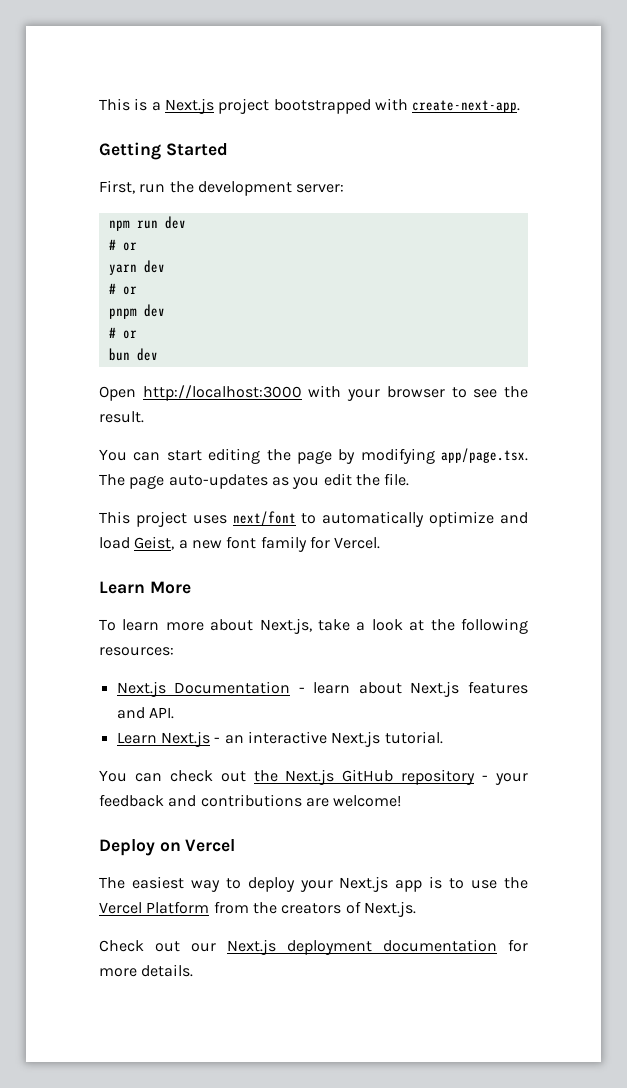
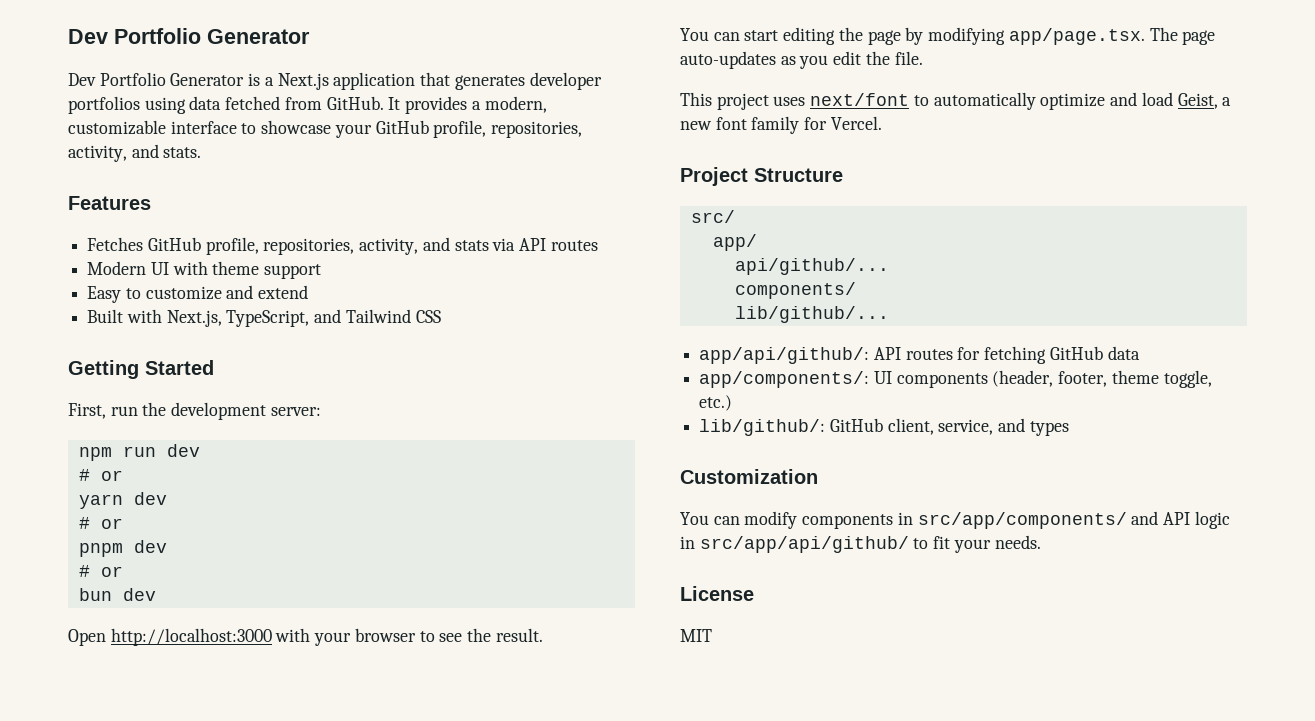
[99,98,521,114] This is a Next.js project bootstrapped with create-next-app. -> [68,28,310,44] [68,72,602,90] [68,96,547,114] [68,120,583,138] [68,144,202,162] [68,196,151,210] [87,237,598,255] [87,261,322,279] [87,285,309,303] [87,309,441,327] Dev Portfolio Generator // Dev Portfolio Generator is a Next.js application that generates developer portfolios using data fetched from GitHub. It provides a modern, customizable interface to showcase your GitHub profile, repositories, activity, and stats. // Features // Fetches GitHub profile, repositories, activity, and stats via API routes // Modern UI with theme support // Easy to customize and extend // Built with Next.js, TypeScript, and Tailwind CSS
[99,581,191,594] [99,618,528,634] [99,647,174,656] [116,681,528,697] [116,707,174,719] [116,731,443,747] [99,769,528,785] [99,794,402,807] [99,839,236,856] [99,876,529,892] [99,901,416,917] [99,939,528,955] [99,964,194,977] Learn More // To learn more about Next.js, take a look at the following resources: // Next.js Documentation - learn about Next.js features and API. // Learn Next.js - an interactive Next.js tutorial. // You can check out the Next.js GitHub repository - your feedback and contributions are welcome! // Deploy on Vercel // The easiest way to deploy your Next.js app is to use the Vercel Platform from the creators of Next.js. // Check out our Next.js deployment documentation for more details. -> [680,167,843,186] [690,210,735,223] [712,234,757,251] [734,258,889,275] [734,282,856,299] [734,306,889,323] [699,346,1140,364] [699,370,1212,388] [699,395,733,411] [699,418,1069,436] [680,469,818,484] [680,511,1230,529] [680,535,1041,553] [680,586,754,601] [680,629,712,642] Project Structure // src/ // app/ // api/github/... // components/ // lib/github/... // app/api/github/: API routes for fetching GitHub data // app/components/: UI components (header, footer, theme toggle, etc.) // lib/github/: GitHub client, service, and types // Customization // You can modify components in src/app/components/ and API logic in src/app/api/github/ to fit your needs. // License // MIT

